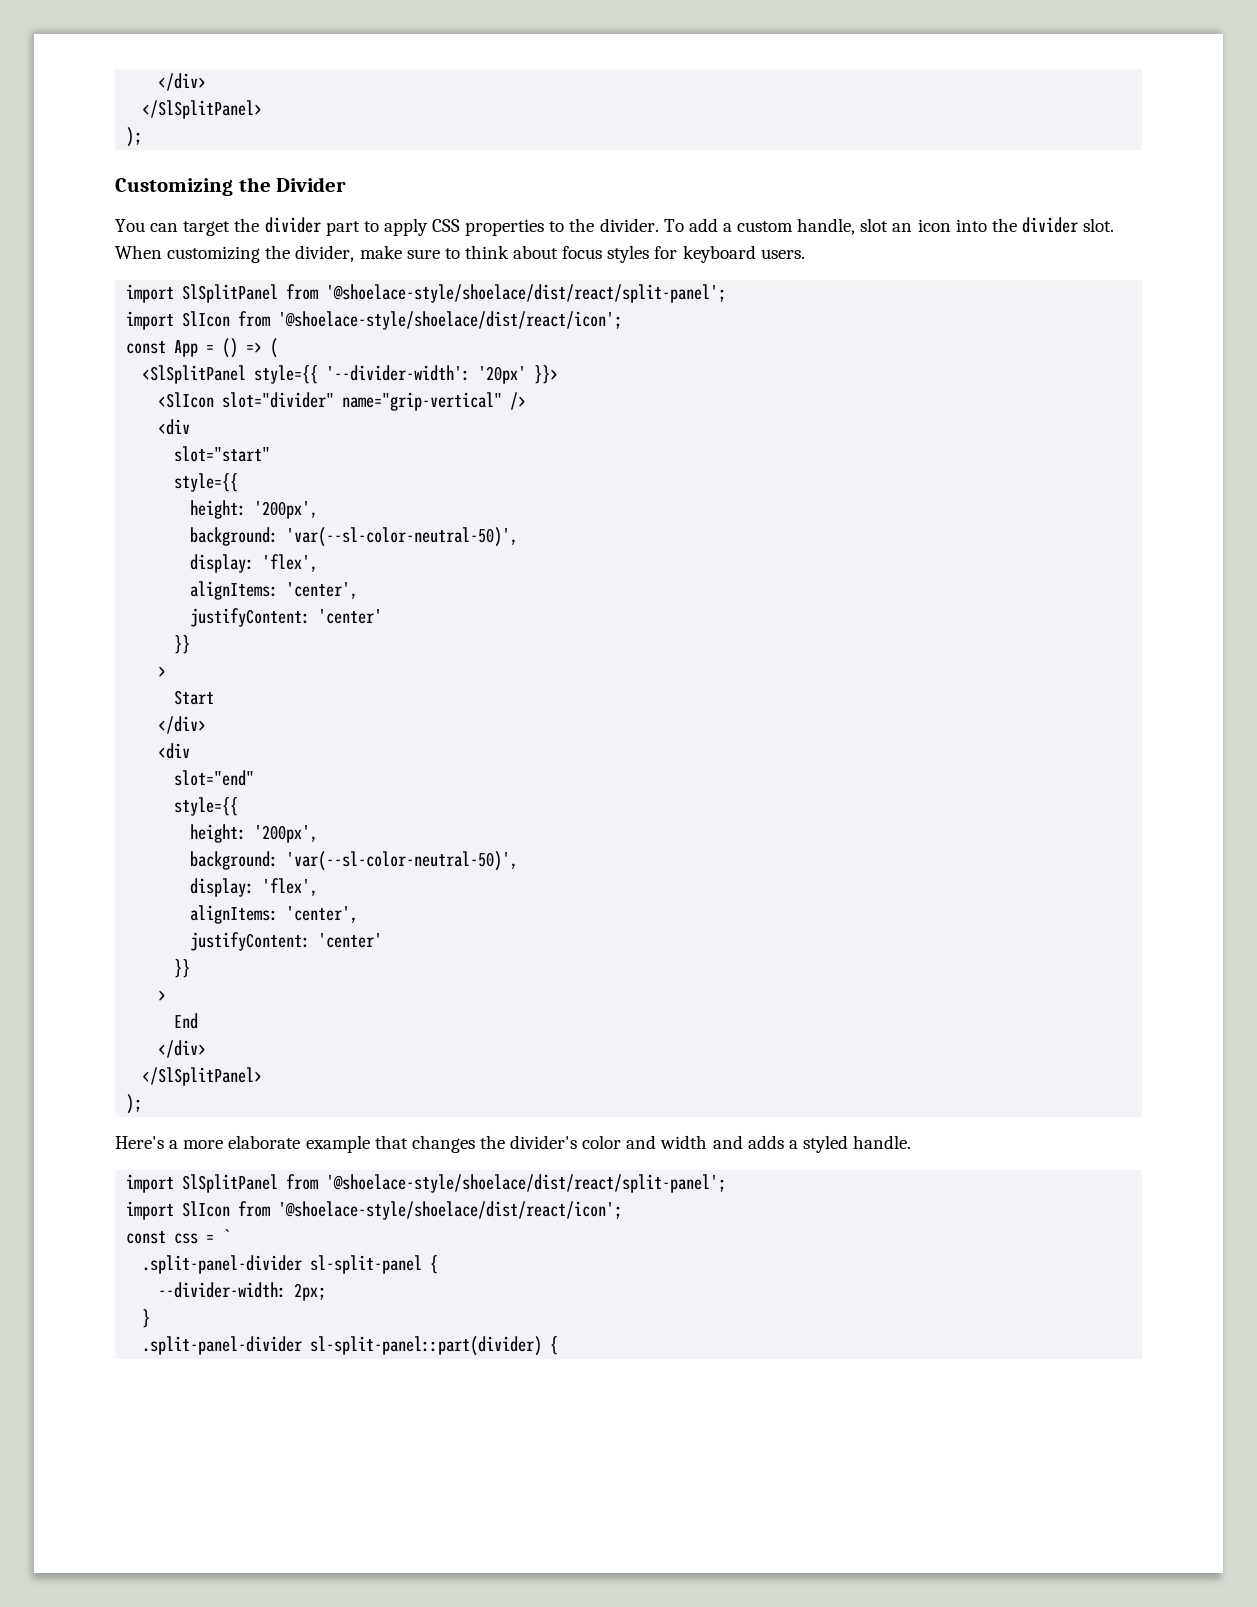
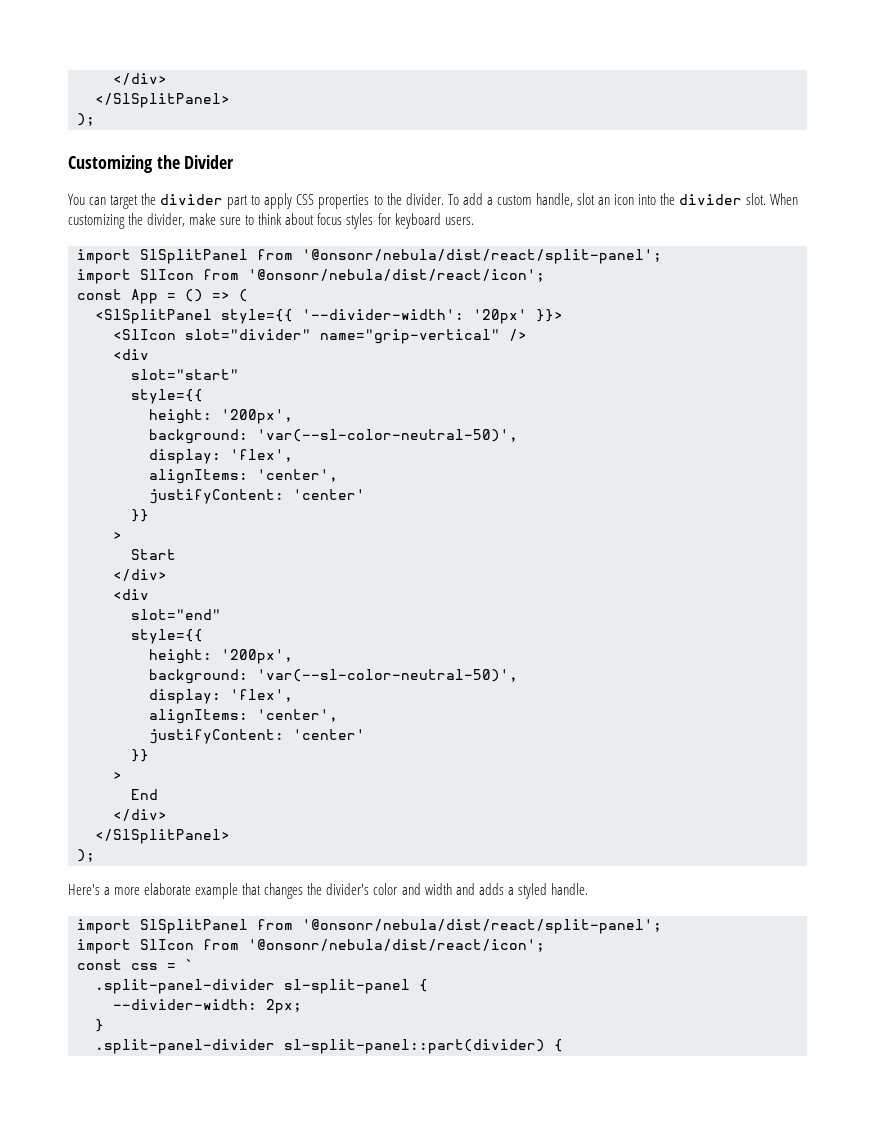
[326,284,727,303] [126,311,623,330] '@shoelace-style/shoelace/dist/react/split-panel'; // import SlIcon from '@shoelace-style/shoelace/dist/react/icon'; -> [302,249,662,264] [77,269,545,284] '@onsonr/nebula/dist/react/split-panel'; // import SlIcon from '@onsonr/nebula/dist/react/icon';
[326,1174,727,1193] [126,1201,623,1220] '@shoelace-style/shoelace/dist/react/split-panel'; // import SlIcon from '@shoelace-style/shoelace/dist/react/icon'; -> [302,919,662,934] [77,939,545,954] '@onsonr/nebula/dist/react/split-panel'; // import SlIcon from '@onsonr/nebula/dist/react/icon';

